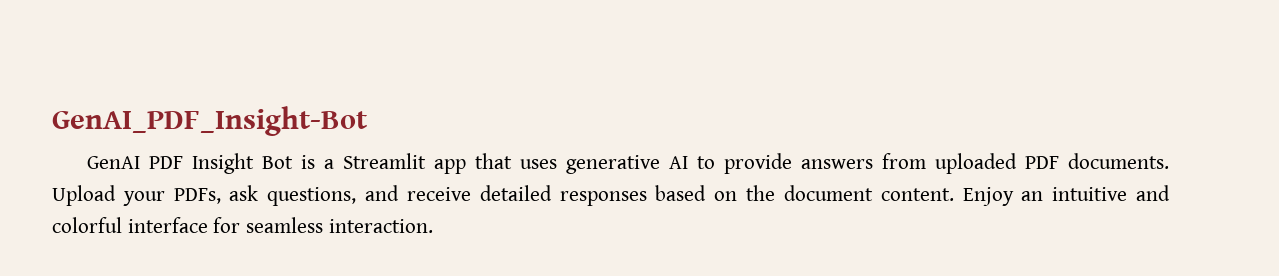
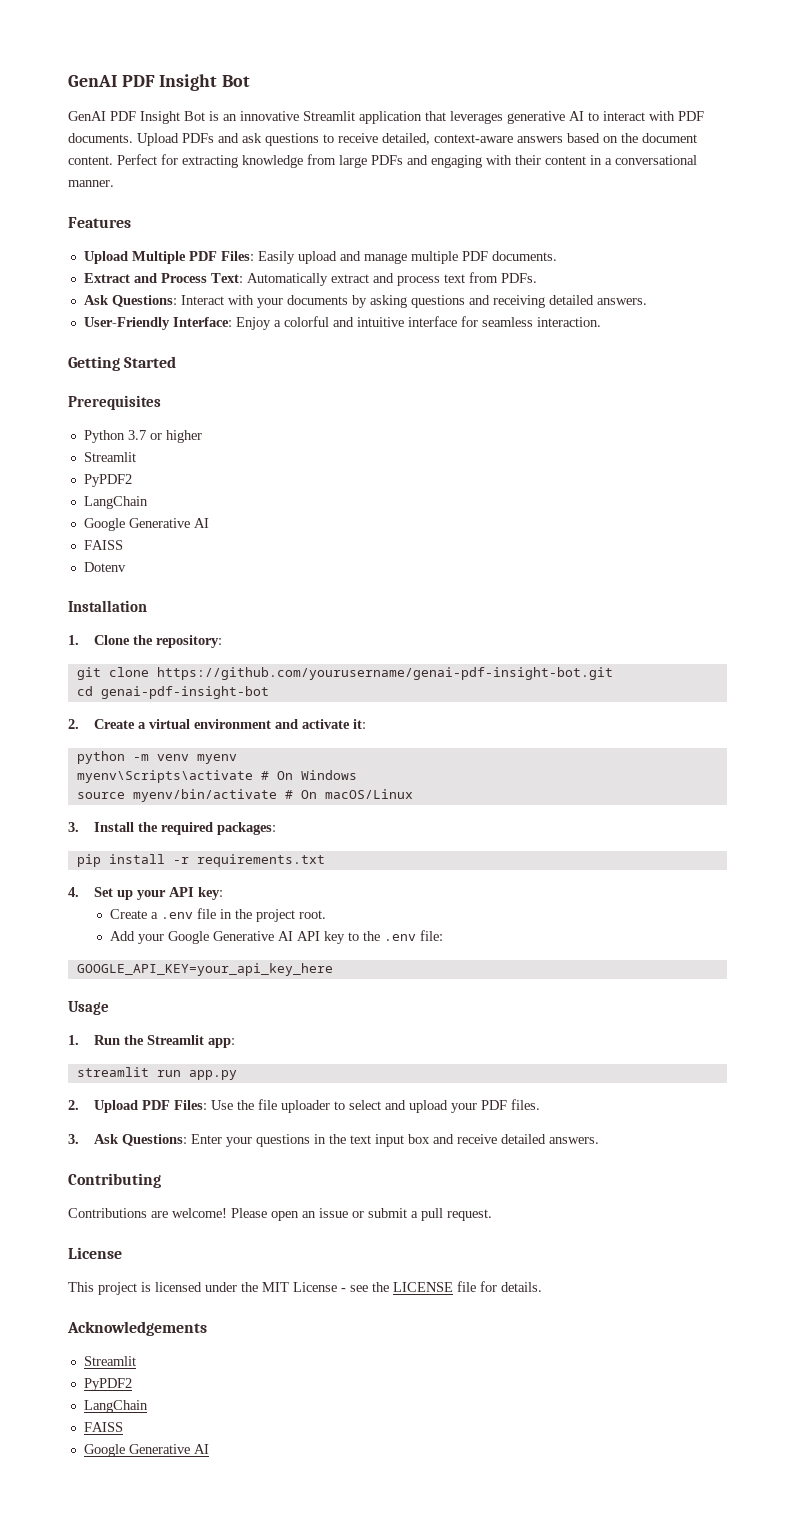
[52,106,368,136] GenAI_PDF_Insight-Bot -> [68,74,251,91] GenAI PDF Insight Bot
[323,153,1169,174] [52,185,647,206] a Streamlit app that uses generative AI to provide answers from uploaded PDF documents. Upload your PDFs, ask questions, and receive detailed responses -> [223,111,704,124] [68,133,563,146] an innovative Streamlit application that leverages generative AI to interact with PDF documents. Upload PDFs and ask questions to receive detailed, context-aware answers
[962,185,1171,206] [52,217,433,233] Enjoy an intuitive and colorful interface for seamless interaction. -> [117,154,697,168] [68,180,114,187] [68,217,131,228] [83,251,557,264] [83,272,537,286] [83,295,647,308] [83,316,601,330] [68,356,177,371] [68,395,161,410] [83,430,202,443] [83,452,136,462] [83,474,132,487] [83,496,148,509] [83,518,209,531] [83,540,123,550] [83,562,126,572] [68,600,147,612] [68,635,222,648] [76,667,613,680] [76,686,269,699] [68,719,366,729] [76,751,237,764] [76,770,357,783] [76,789,413,802] [68,822,276,835] [76,854,325,867] [68,887,223,900] [109,908,326,922] [109,930,443,944] [76,963,333,976] [68,1001,109,1015] [68,1035,235,1048] [76,1067,237,1080] [68,1099,540,1113] [68,1134,599,1147] [68,1173,161,1188] [68,1208,492,1221] [68,1247,122,1259] [68,1281,542,1295] [67,1321,207,1336] [83,1356,136,1366] [83,1378,132,1391] [83,1400,148,1413] [83,1422,123,1432] [83,1444,209,1457] Perfect for extracting knowledge from large PDFs and engaging with their content in a conversational manner. // Features // Upload Multiple PDF Files: Easily upload and manage multiple PDF documents. // Extract and Process Text: Automatically extract and process text from PDFs. // Ask Questions: Interact with your documents by asking questions and receiving detailed answers. // User-Friendly Interface: Enjoy a colorful and intuitive interface for seamless interaction. // Getting Started // Prerequisites // Python 3.7 or higher // Streamlit // PyPDF2 // LangChain // Google Generative AI // FAISS // Dotenv // Installation // 1. Clone the repository: // git clone https://github.com/yourusername/genai-pdf-insight-bot.git // cd genai-pdf-insight-bot // 2. Create a virtual environment and activate it: // python -m venv myenv // myenv\Scripts\activate # On Windows // source myenv/bin/activate # On macOS/Linux // 3. Install the required packages: // pip install -r requirements.txt // 4. Set up your API key: // Create a .env file in the project root. // Add your Google Generative AI API key to the .env file: // GOOGLE_API_KEY=your_api_key_here // Usage // 1. Run the Streamlit app: // streamlit run app.py // 2. Upload PDF Files: Use the file uploader to select and upload your PDF files. // 3. Ask Questions: Enter your questions in the text input box and receive detailed answers. // Contributing // Contributions are welcome! Please open an issue or submit a pull request. // License // This project is licensed under the MIT License - see the LICENSE file for details. // Acknowledgements // Streamlit // PyPDF2 // LangChain // FAISS // Google Generative AI

